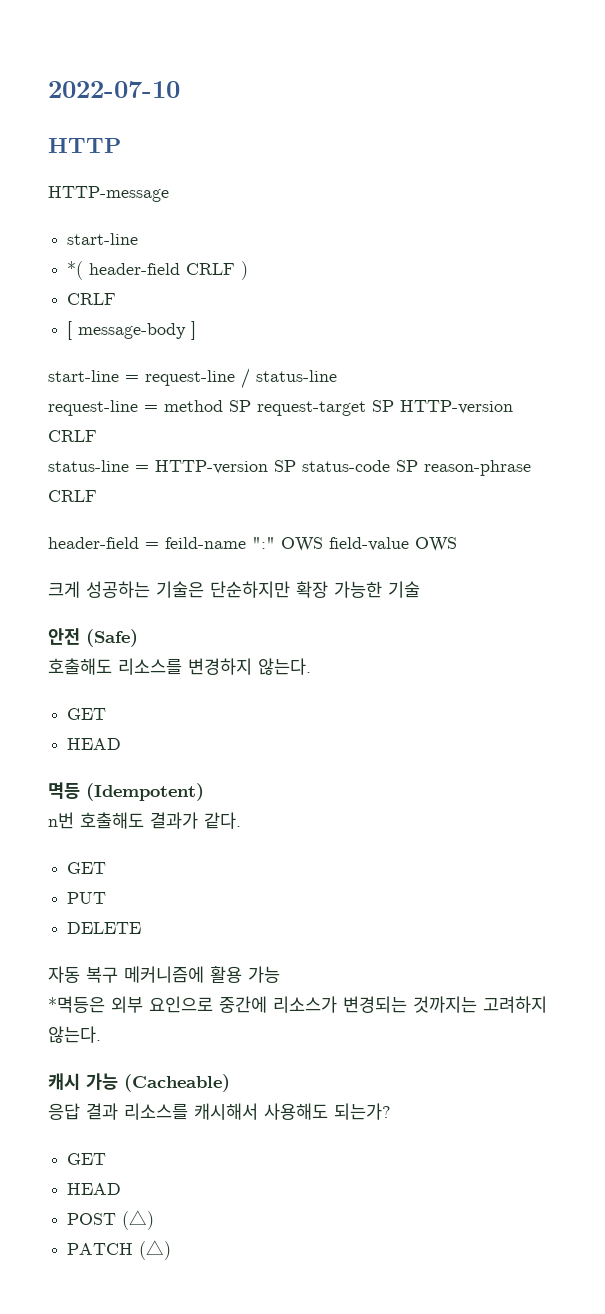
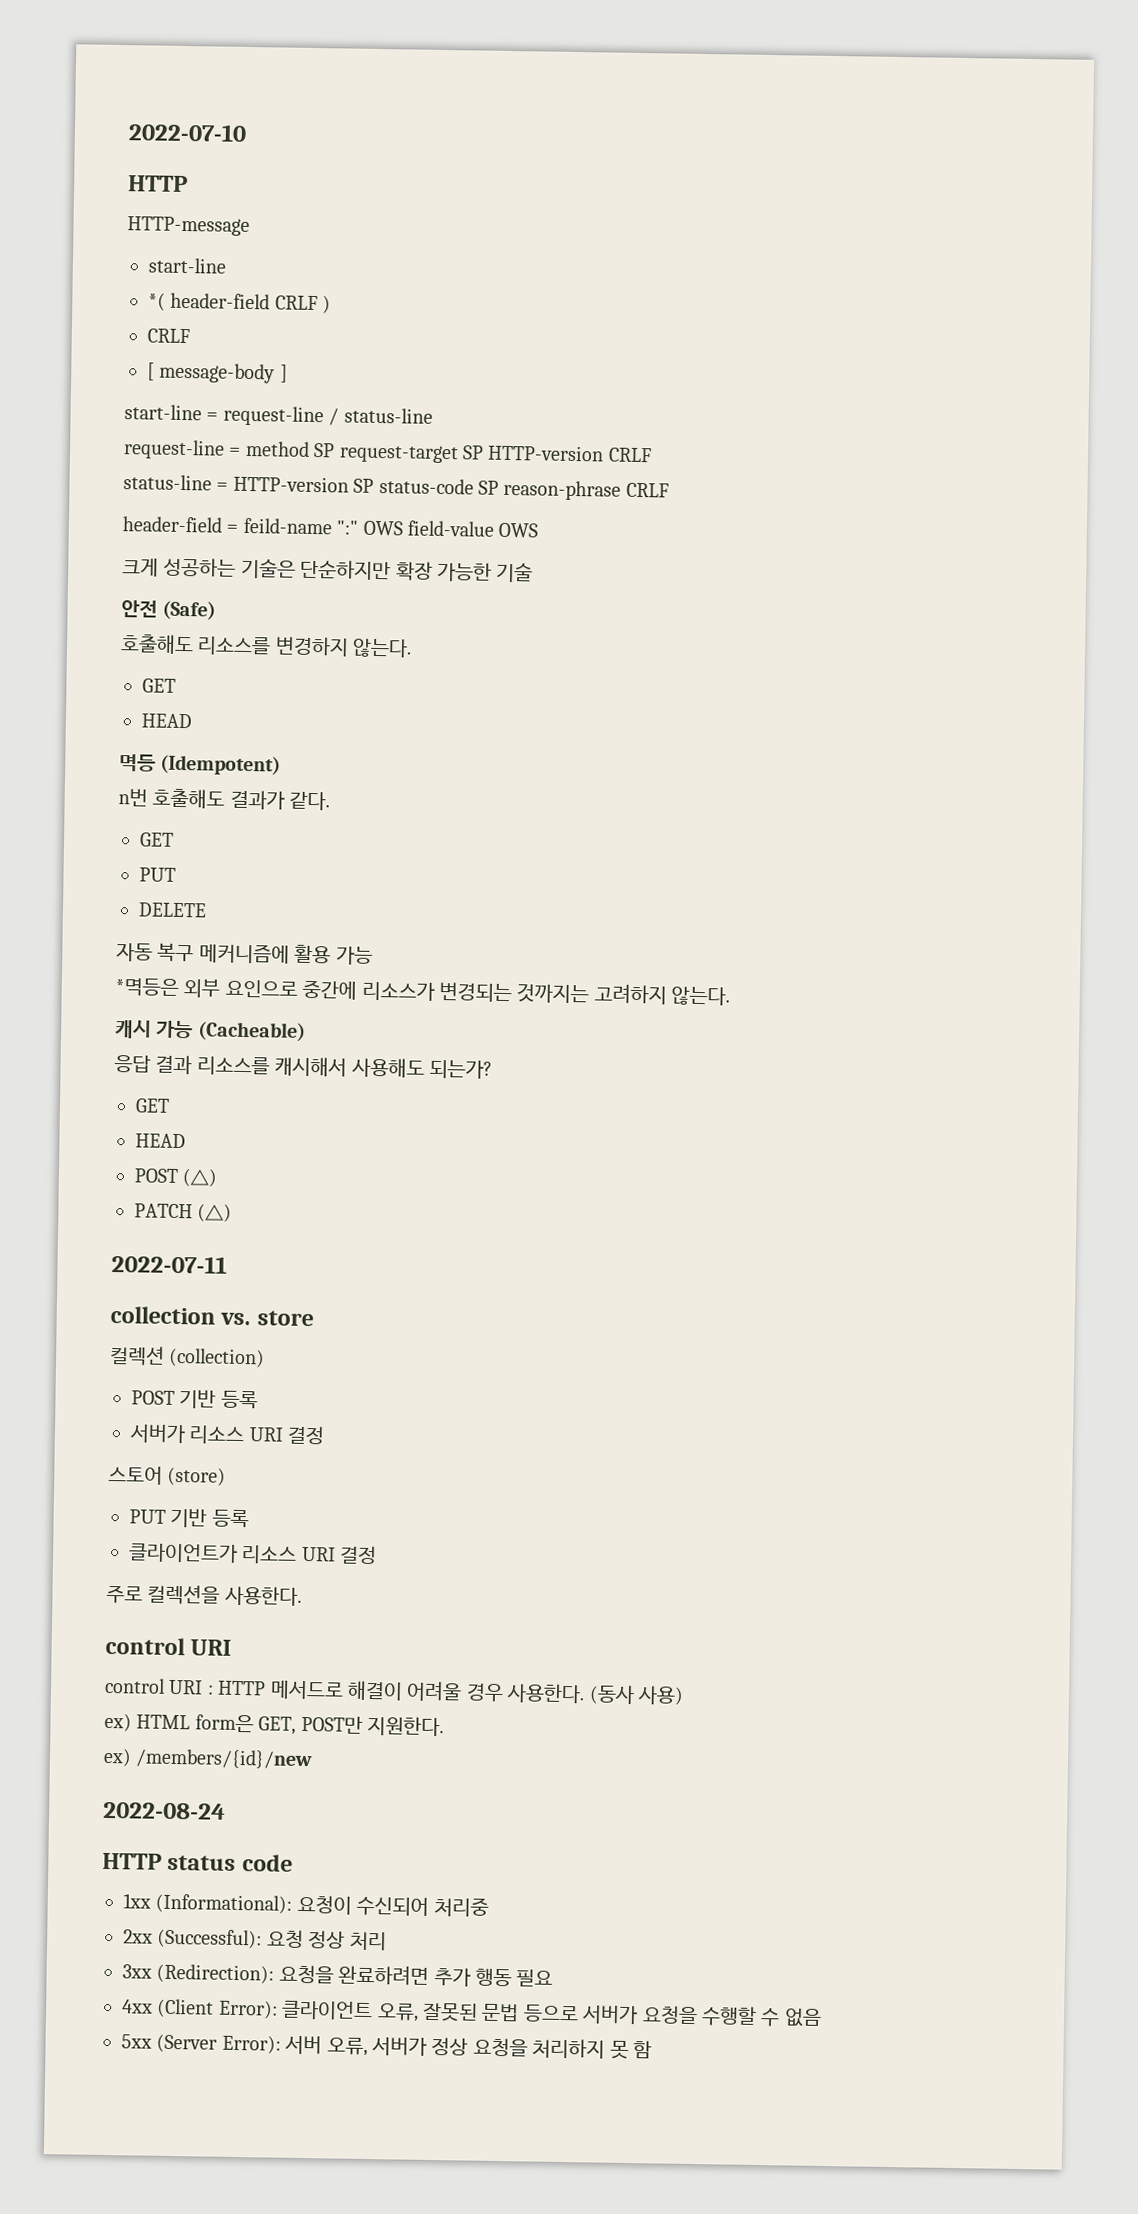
(172, 1250) none -> [111,1254,227,1274] [110,1305,314,1327] [109,1345,266,1368] [131,1389,258,1410] [129,1424,326,1445] [108,1465,227,1486] [129,1507,249,1529] [128,1543,378,1565] [106,1584,302,1606] [105,1636,233,1656] [104,1677,684,1705] [104,1712,444,1737] [103,1747,314,1770] [103,1801,226,1820] [102,1852,293,1872] [123,1893,489,1917] [123,1928,387,1951] [122,1963,554,1987] [122,1998,822,2027] [121,2033,652,2060] // 2022-07-11 // collection vs. store // 컬렉션 (collection) // POST 기반 등록 // 서버가 리소스 URI 결정 // 스토어 (store) // PUT 기반 등록 // 클라이언트가 리소스 URI 결정 // 주로 컬렉션을 사용한다. // control URI // control URI : HTTP 메서드로 해결이 어려울 경우 사용한다. (동사 사용) // ex) HTML form은 GET, POST만 지원한다. // ex) /members/{id}/new // 2022-08-24 // HTTP status code // 1xx (Informational): 요청이 수신되어 처리중 // 2xx (Successful): 요청 정상 처리 // 3xx (Redirection): 요청을 완료하려면 추가 행동 필요 // 4xx (Client Error): 클라이언트 오류, 잘못된 문법 등으로 서버가 요청을 수행할 수 없음 // 5xx (Server Error): 서버 오류, 서버가 정상 요청을 처리하지 못 함

